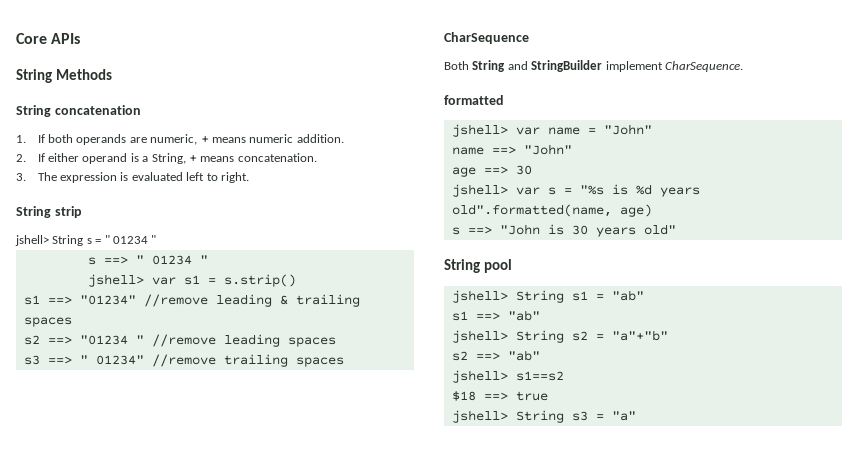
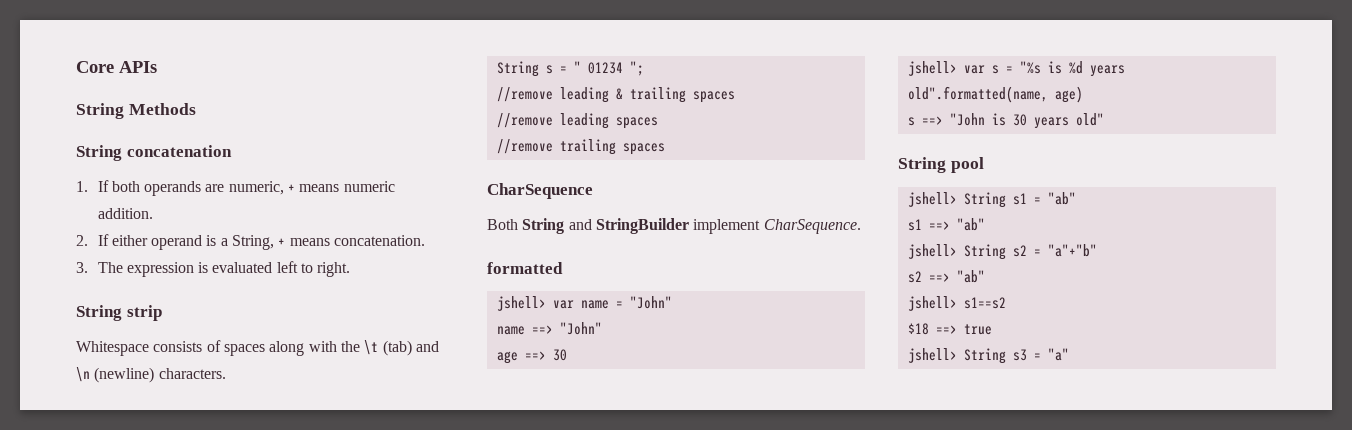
[15,235,49,246] jshell> -> [76,340,439,356] [76,367,226,383] Whitespace consists of spaces along with the \t (tab) and \n (newline) characters. //
[151,235,157,244] [87,255,208,265] [87,274,296,287] [23,295,136,305] " // s ==> " 01234 " // jshell> var s1 = s.strip() // s1 ==> "01234" -> [629,61,644,76] "; //
[23,335,144,345] s2 ==> "01234 " -> (735, 97) none
[23,355,144,365] s3 ==> " 01234" -> (658, 123) none

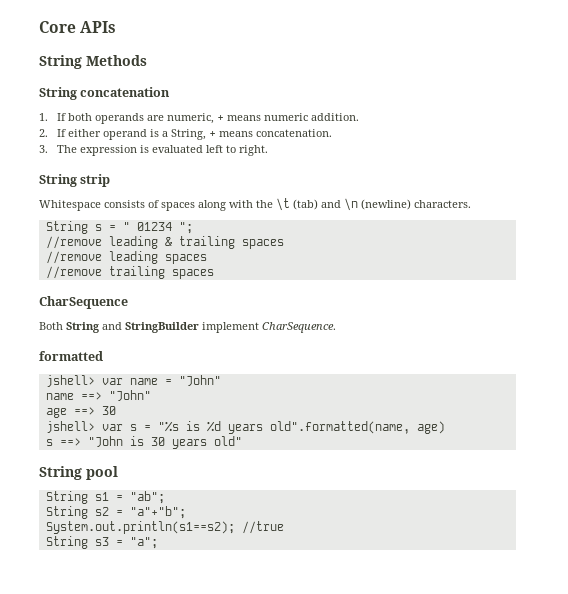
[907,192,957,207] jshell> -> (118, 473) none
[1047,192,1076,205] [907,218,985,231] [907,244,1097,260] [907,270,985,283] [907,296,1006,311] [907,323,992,335] [907,348,957,363] "ab" // s1 ==> "ab" // jshell> String s2 = "a"+"b" // s2 ==> "ab" // jshell> s1==s2 // $18 ==> true // jshell> -> [129,491,165,504] [45,506,186,519] [45,521,284,534] "ab"; // String s2 = "a"+"b"; // System.out.println(s1==s2); //true //
[1047,348,1069,361] "a" -> [129,537,158,549] "a";

